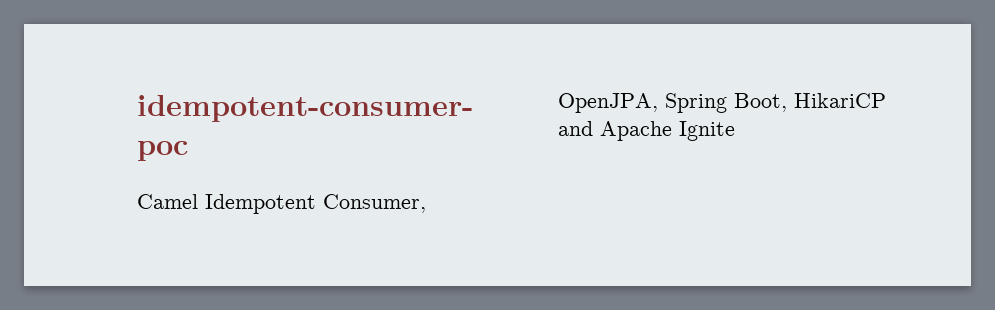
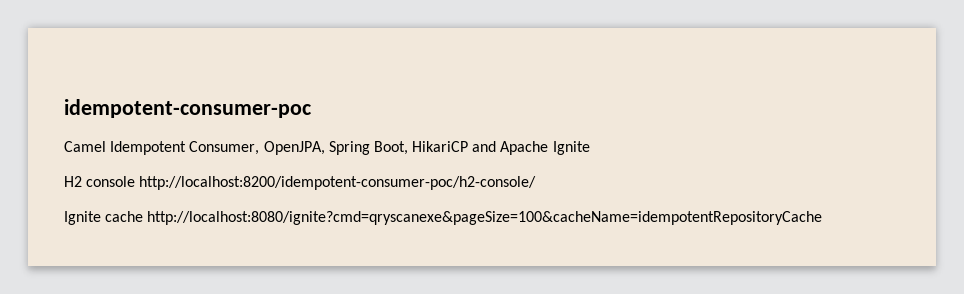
(735, 131) none -> [64,176,537,190] [64,211,823,225] // H2 console http://localhost:8200/idempotent-consumer-poc/h2-console/ // Ignite cache http://localhost:8080/ignite?cmd=qryscanexe&pageSize=100&cacheName=idempotentRepositoryCache

